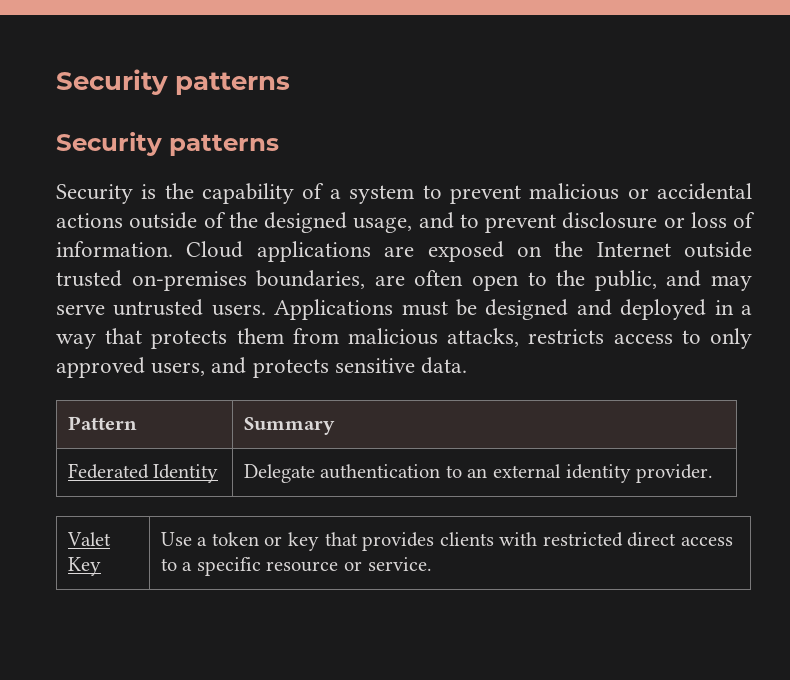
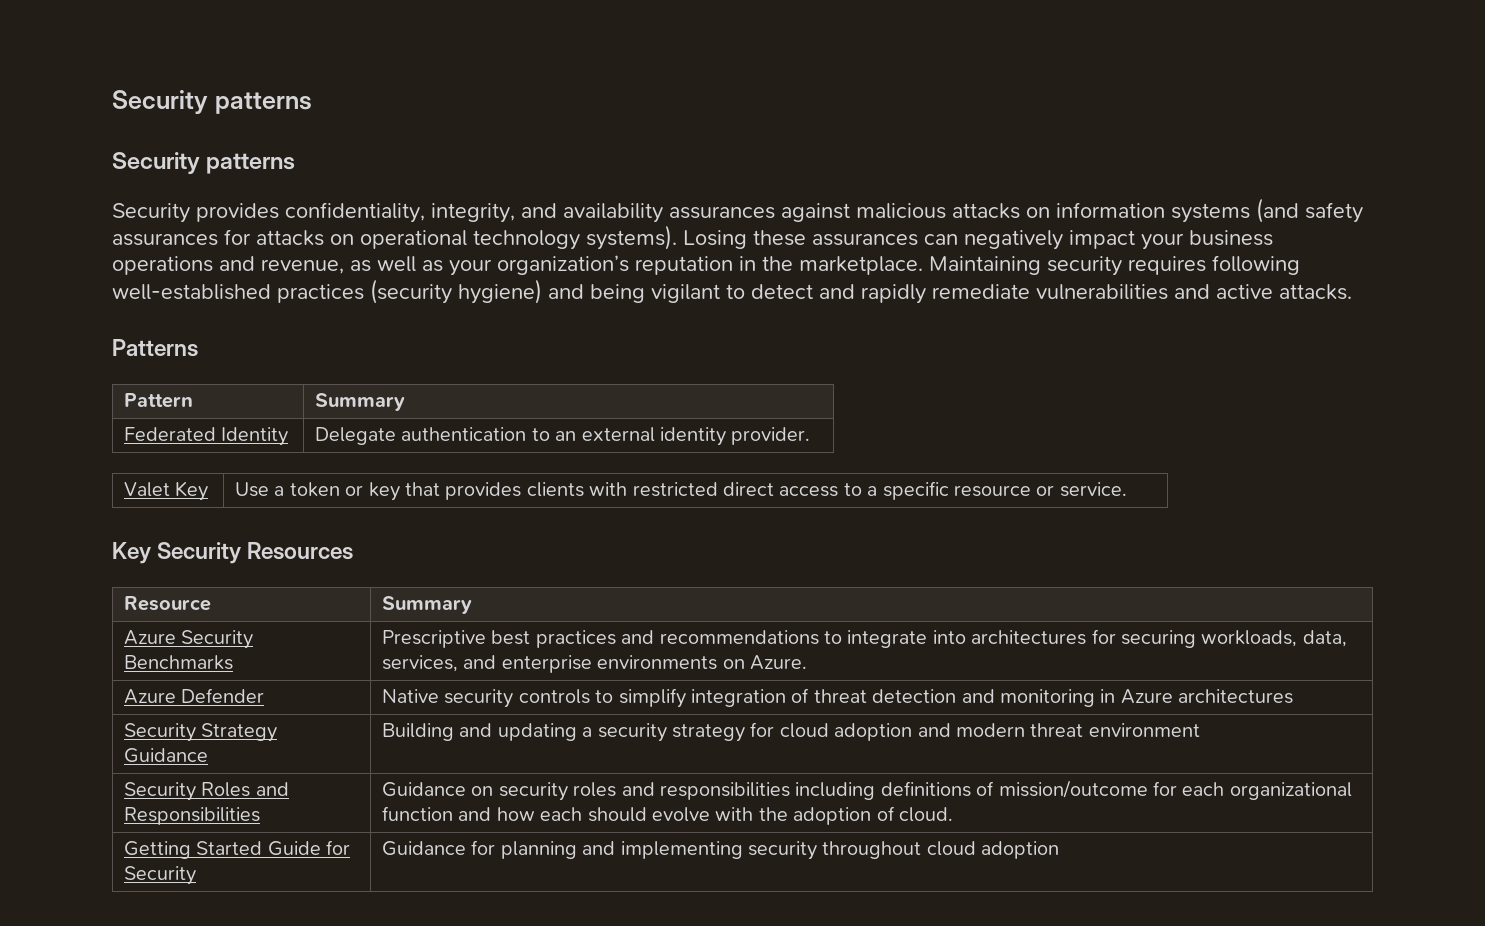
[141,183,752,204] [56,212,755,233] [56,241,752,262] [56,270,753,291] [56,299,752,320] [56,328,752,349] [56,357,468,378] is the capability of a system to prevent malicious or accidental actions outside of the designed usage, and to prevent disclosure or loss of information. Cloud applications are exposed on the Internet outside trusted on-premises boundaries, are often open to the public, and may serve untrusted users. Applications must be designed and deployed in a way that protects them from malicious attacks, restricts access to only approved users, and protects sensitive data. -> [196,198,1363,223] [112,225,1273,250] [112,255,1300,276] [112,279,1352,304] [112,339,198,357] provides confidentiality, integrity, and availability assurances against malicious attacks on information systems (and safety assurances for attacks on operational technology systems). Losing these assurances can negatively impact your business operations and revenue, as well as your organization’s reputation in the marketplace. Maintaining security requires following well-established practices (security hygiene) and being vigilant to detect and rapidly remediate vulnerabilities and active attacks. // Patterns
(432, 564) none -> [112,542,354,564] [124,596,212,611] [382,596,473,614] [124,630,254,649] [124,655,234,670] [382,629,1347,648] [382,655,808,673] [124,688,265,704] [382,688,1294,708] [124,723,278,742] [124,748,209,763] [382,722,1200,742] [124,782,289,801] [124,807,261,825] [382,780,1352,801] [382,806,954,825] [124,840,351,859] [124,866,197,885] [382,840,1060,860] // Key Security Resources // Resource | Summary // Azure Security Benchmarks | Prescriptive best practices and recommendations to integrate into architectures for securing workloads, data, services, and enterprise environments on Azure. // Azure Defender | Native security controls to simplify integration of threat detection and monitoring in Azure architectures // Security Strategy Guidance | Building and updating a security strategy for cloud adoption and modern threat environment // Security Roles and Responsibilities | Guidance on security roles and responsibilities including definitions of mission/outcome for each organizational function and how each should evolve with the adoption of cloud. // Getting Started Guide for Security | Guidance for planning and implementing security throughout cloud adoption

